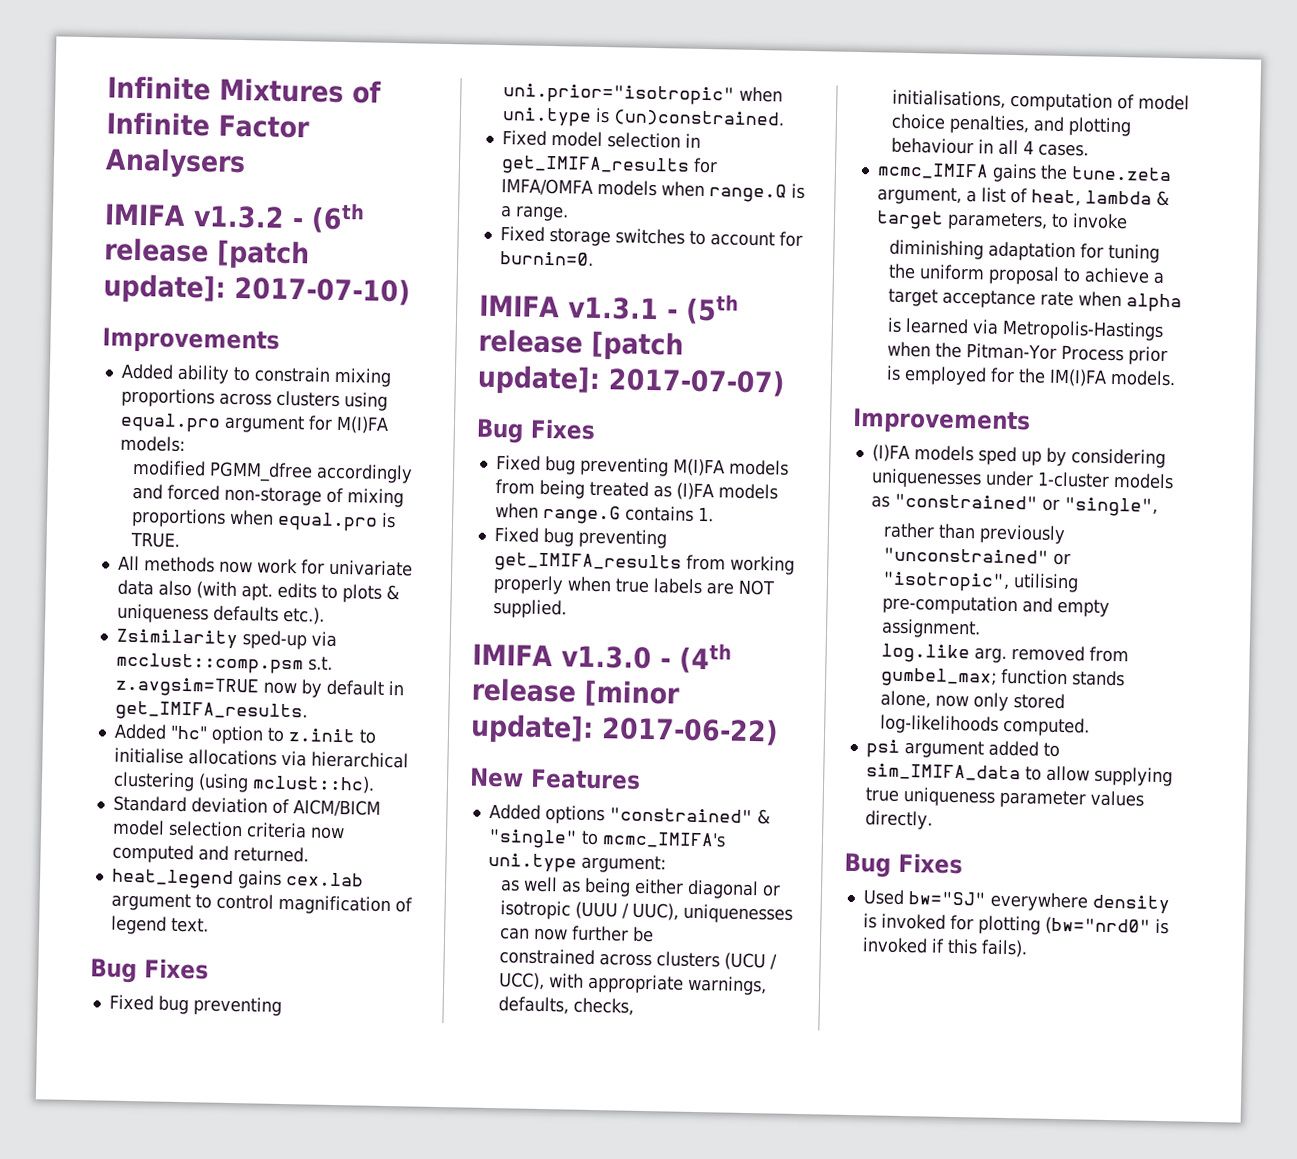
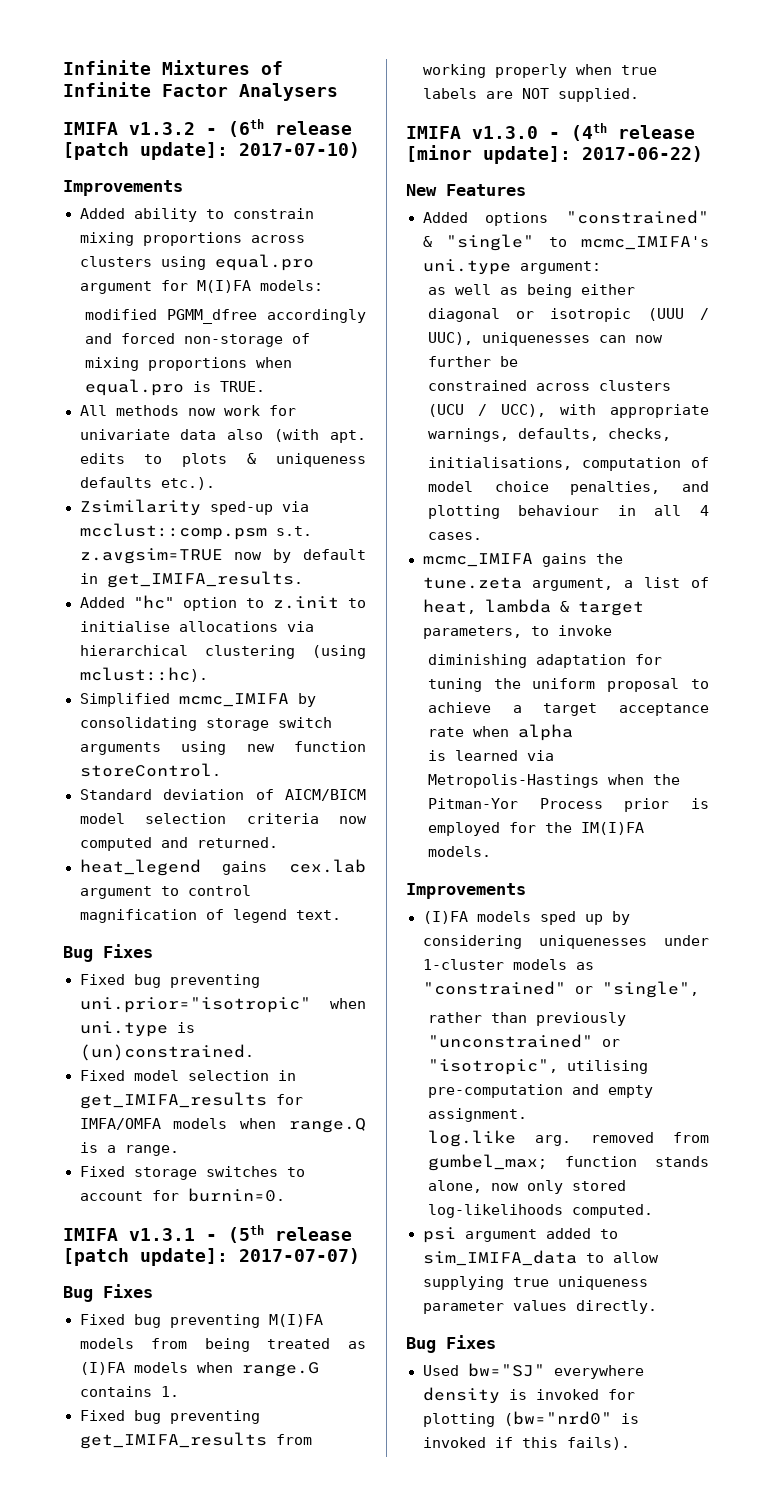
(375, 784) none -> [79,693,316,707] [79,717,332,731] [79,741,366,755] [79,763,221,777] // Simplified mcmc_IMIFA by consolidating storage switch arguments using new function storeControl.

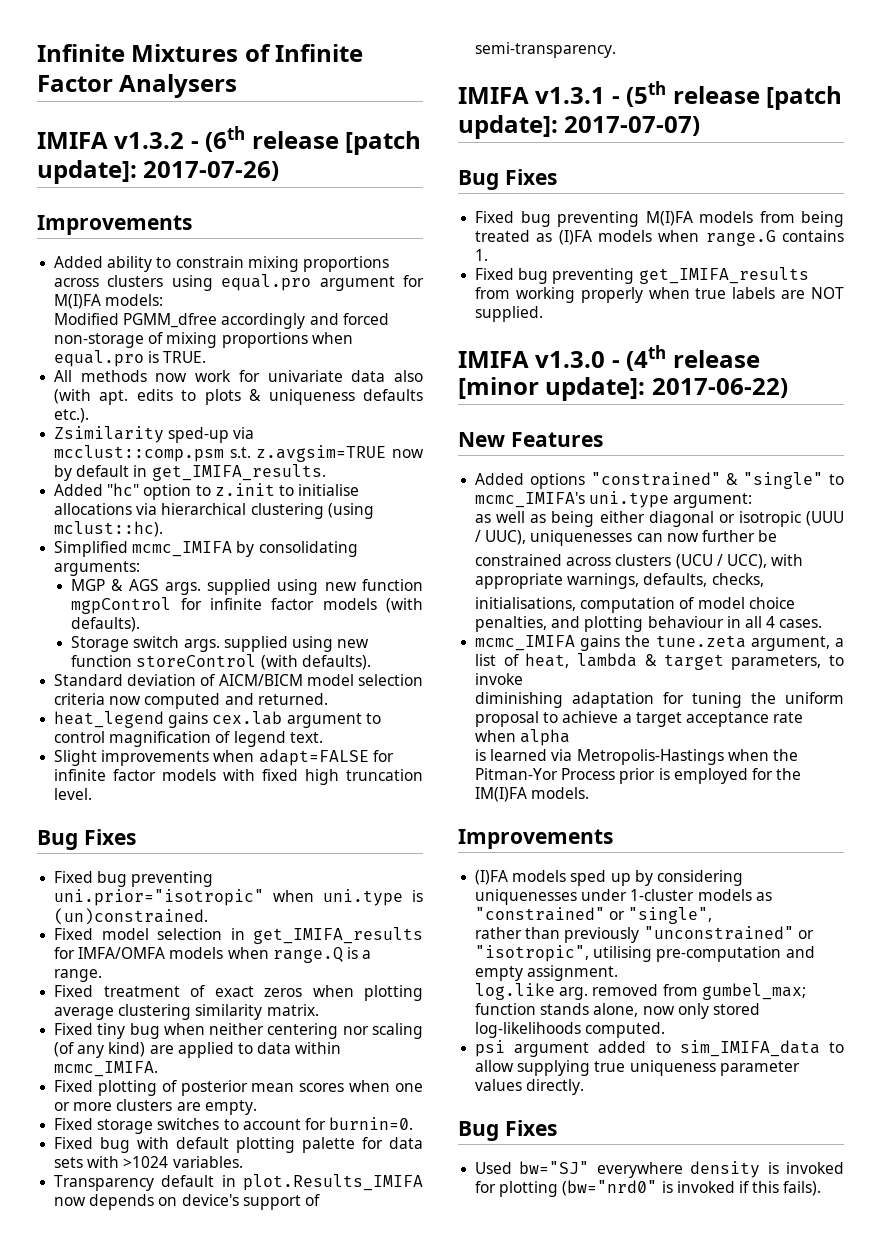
[239,142,360,158] 2017-07-10) -> [143,161,280,181] 2017-07-26)
[84,309,157,320] modified -> [54,313,120,325] Modified
[205,717,332,731] [79,741,366,755] [79,763,221,777] storage switch arguments using new function storeControl. -> [54,561,141,576] [71,579,423,595] [71,597,423,614] [71,617,141,632] [71,636,370,652] [71,654,371,670] arguments: // MGP & AGS args. supplied using new function mgpControl for infinite factor models (with defaults). // Storage switch args. supplied using new function storeControl (with defaults).
(341, 915) none -> [54,749,394,766] [54,769,423,785] [54,788,93,800] // Slight improvements when adapt=FALSE for infinite factor models with fixed high truncation level.
(179, 1150) none -> [54,985,423,1001] [54,1004,319,1020] [54,1023,423,1039] [54,1042,342,1058] [54,1061,159,1077] [54,1080,424,1096] [54,1099,257,1115] // Fixed treatment of exact zeros when plotting average clustering similarity matrix. // Fixed tiny bug when neither centering nor scaling (of any kind) are applied to data within mcmc_IMIFA. // Fixed plotting of posterior mean scores when one or more clusters are empty.
(285, 1195) none -> [54,1137,423,1153] [54,1156,243,1168] [54,1174,423,1191] [54,1194,320,1210] [475,42,617,58] // Fixed bug with default plotting palette for data sets with >1024 variables. // Transparency default in plot.Results_IMIFA now depends on device's support of semi-transparency.

